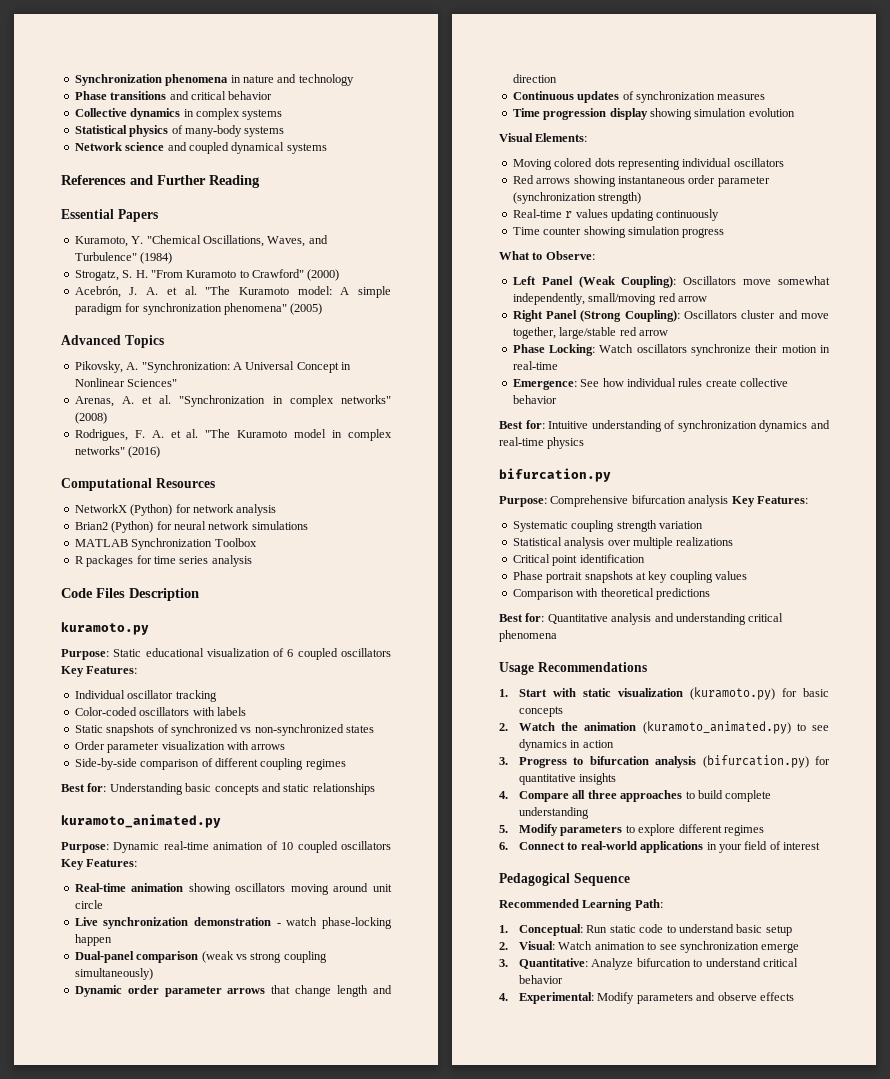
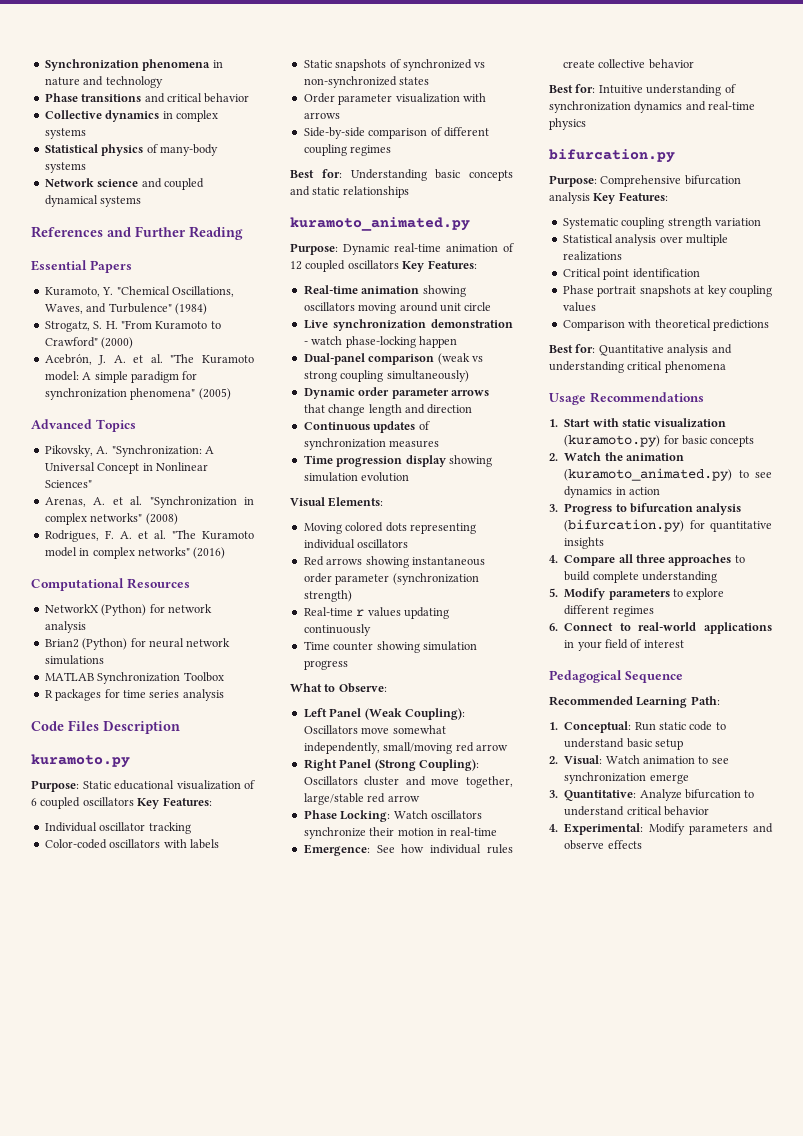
[281,842,294,850] 10 -> [290,261,302,270] 12

